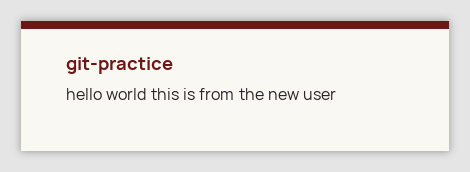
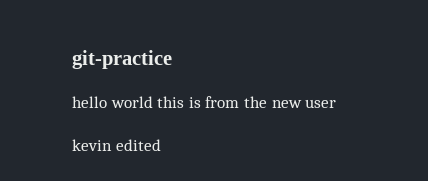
(337, 95) none -> [72,139,161,151] // kevin edited

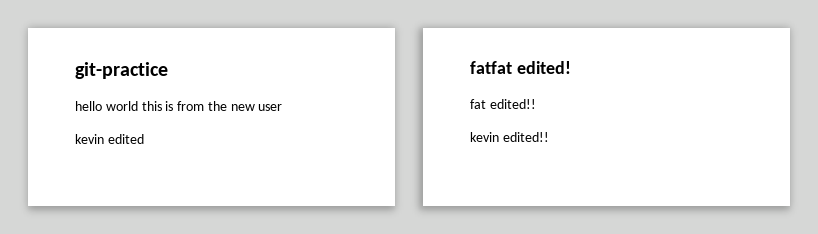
(161, 145) none -> [470,61,571,74] [470,99,536,109] [470,132,549,142] // fatfat edited! // fat edited!! // kevin edited!!

